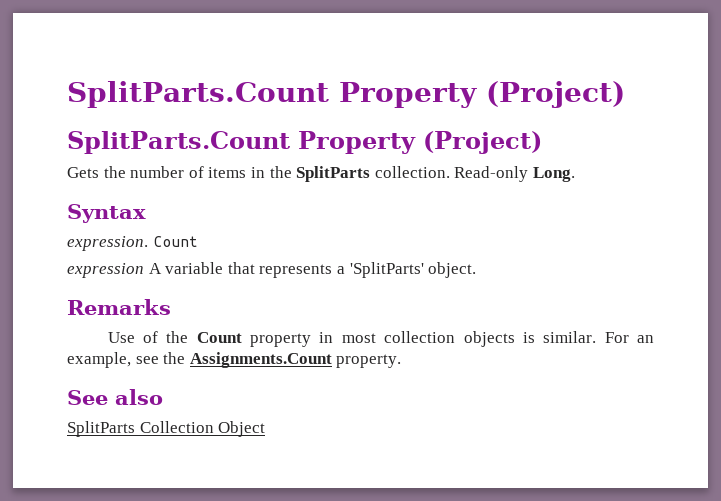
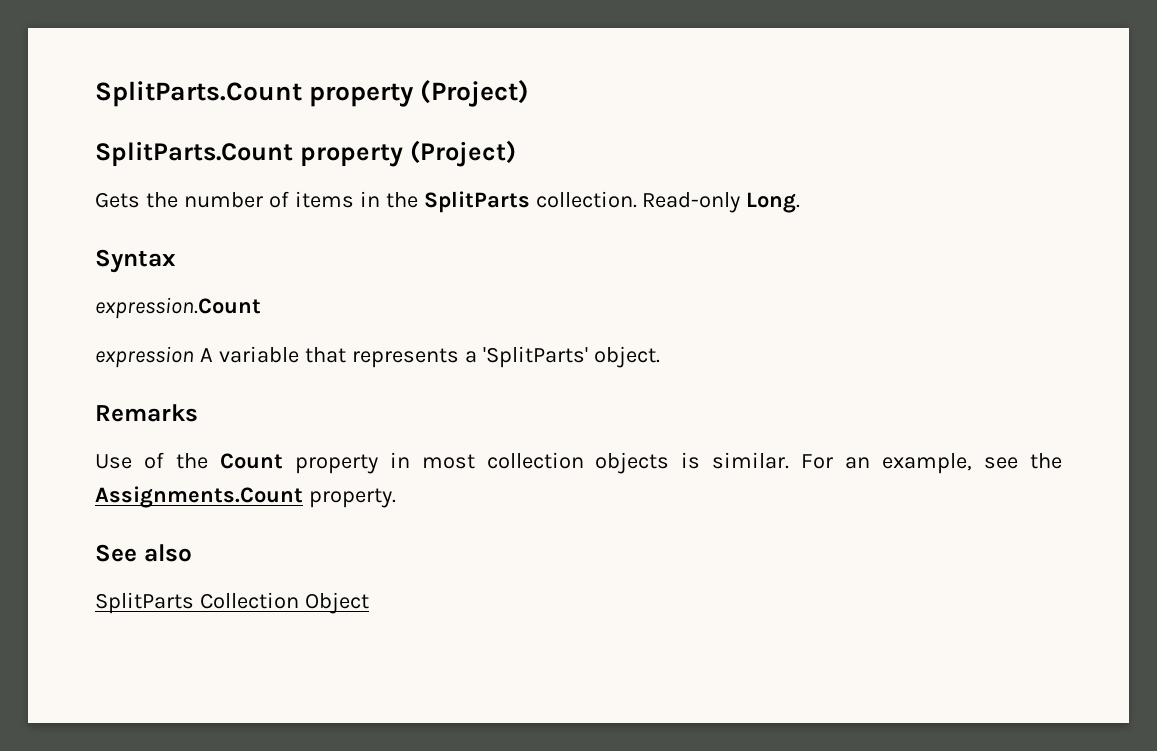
[67,81,477,108] SplitParts.Count Property -> [95,81,415,107] SplitParts.Count property
[297,131,416,154] Property -> [299,144,403,167] property
[67,236,198,251] expression. Count -> [95,297,261,319] expression.Count

